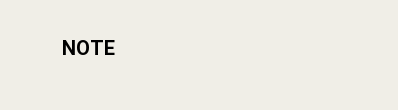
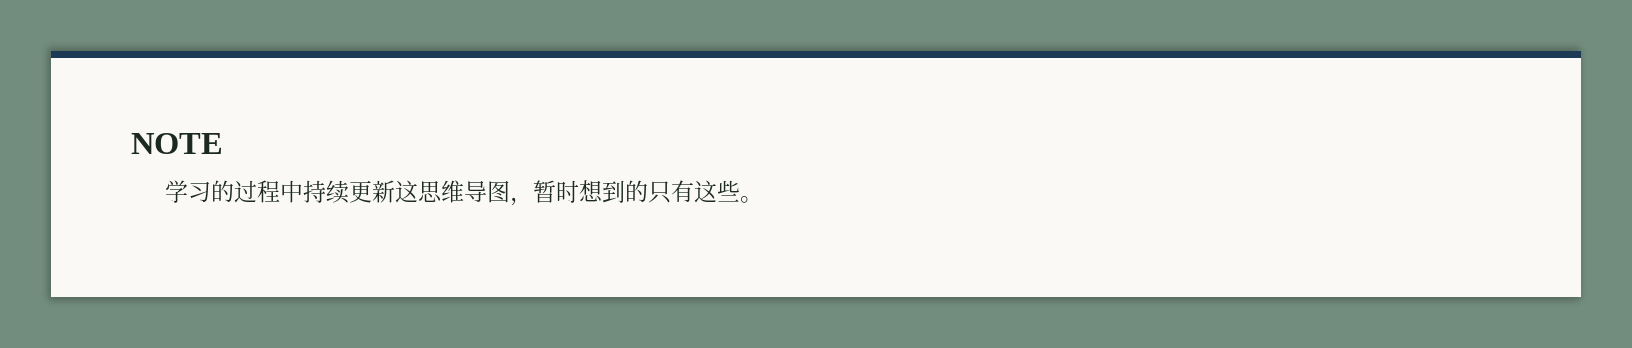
(115, 47) none -> [164,180,763,206] // 学习的过程中持续更新这思维导图，暂时想到的只有这些。

